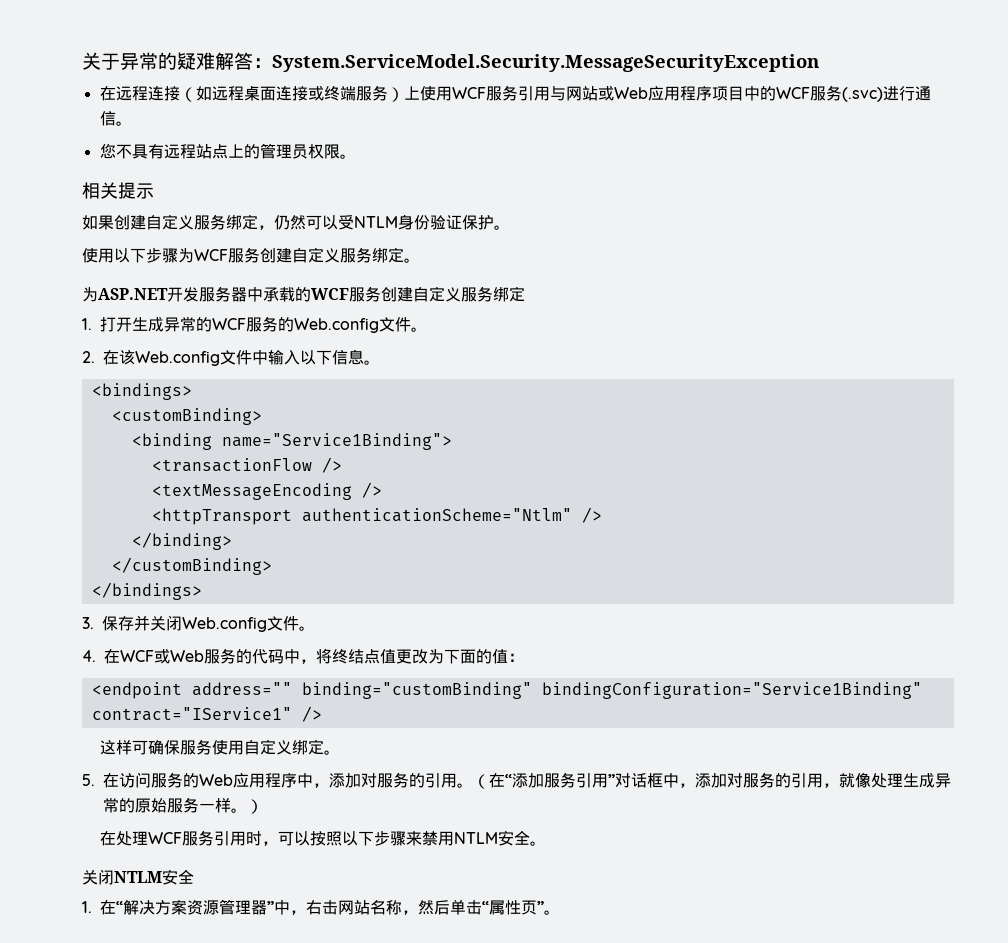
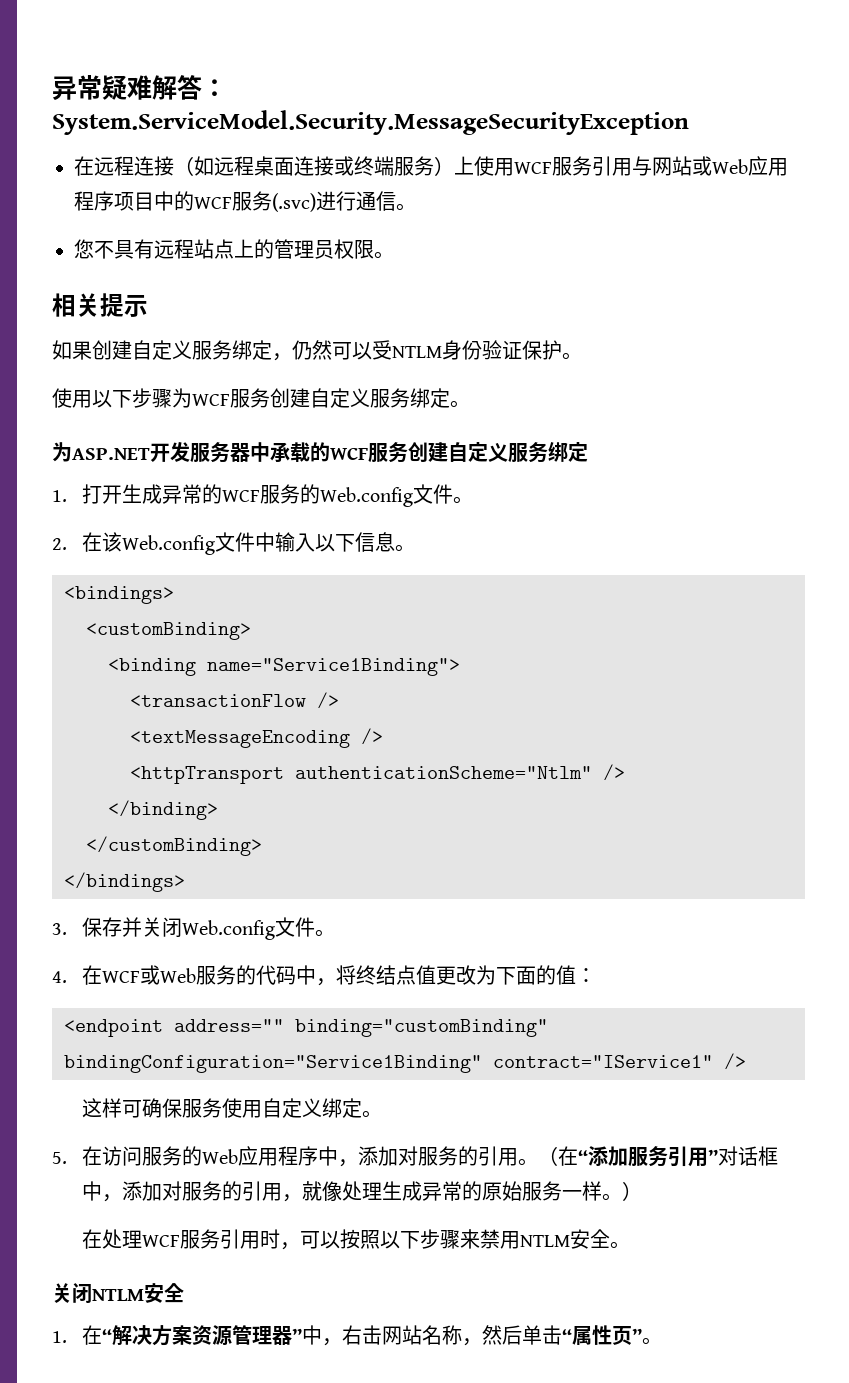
[82,52,177,70] 关于异常的 -> [52,75,102,100] 异常

